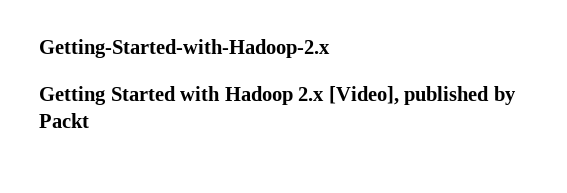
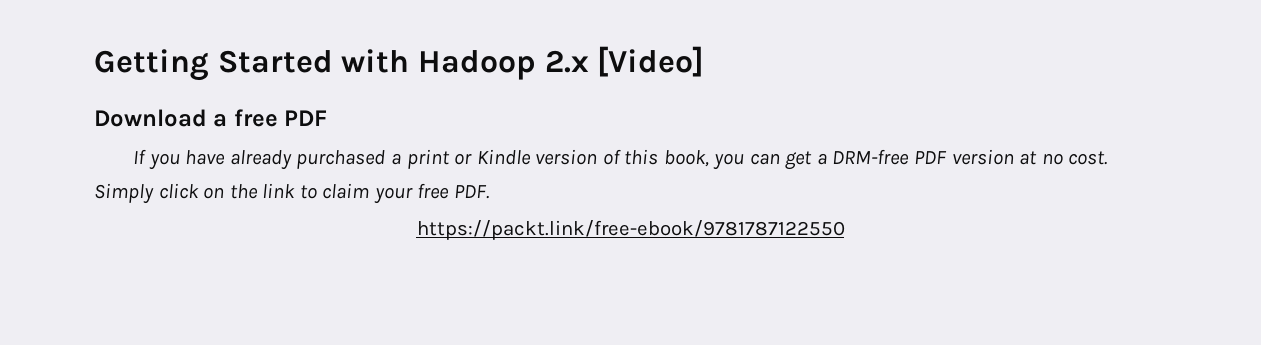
[39,39,330,58] Getting-Started-with-Hadoop-2.x // -> (94, 65) none
[328,86,516,105] [39,113,89,128] [Video], published by Packt -> [597,46,705,77] [94,109,328,127] [133,149,1108,170] [94,183,489,204] [416,220,845,240] [Video] // Download a free PDF // If you have already purchased a print or Kindle version of this book, you can get a DRM-free PDF version at no cost. // Simply click on the link to claim your free PDF. // https://packt.link/free-ebook/9781787122550

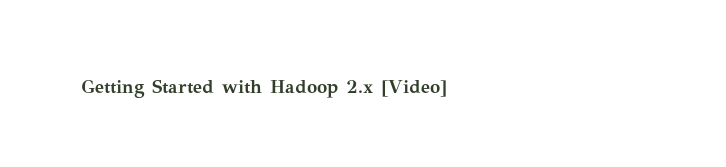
[94,109,328,127] [133,149,1108,170] [94,183,489,204] [416,220,845,240] // Download a free PDF // If you have already purchased a print or Kindle version of this book, you can get a DRM-free PDF version at no cost. // Simply click on the link to claim your free PDF. // https://packt.link/free-ebook/9781787122550 -> (447, 88) none

